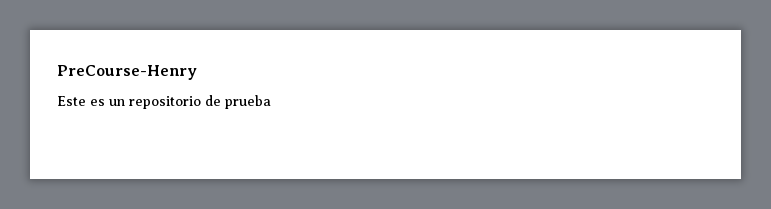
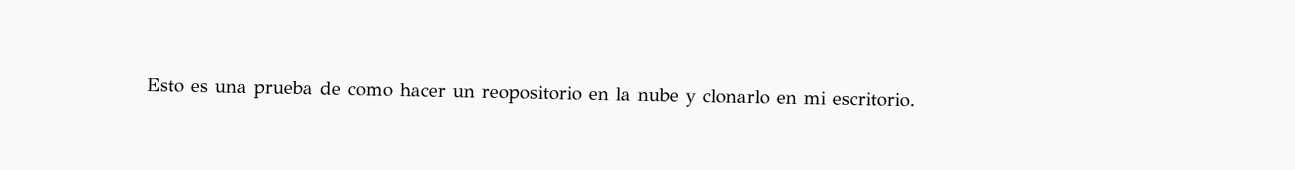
[57,65,197,80] [57,95,271,109] PreCourse-Henry // Este es un repositorio de prueba -> [146,78,916,108] Esto es una prueba de como hacer un reopositorio en la nube y clonarlo en mi escritorio.

